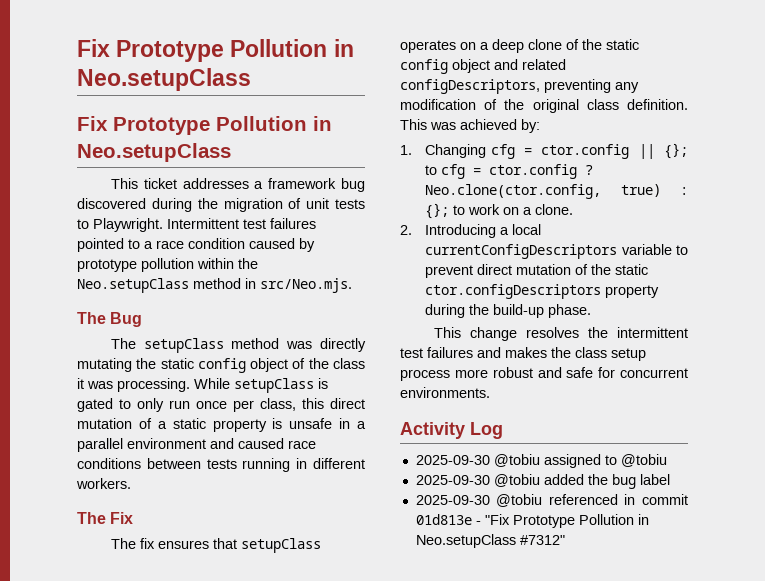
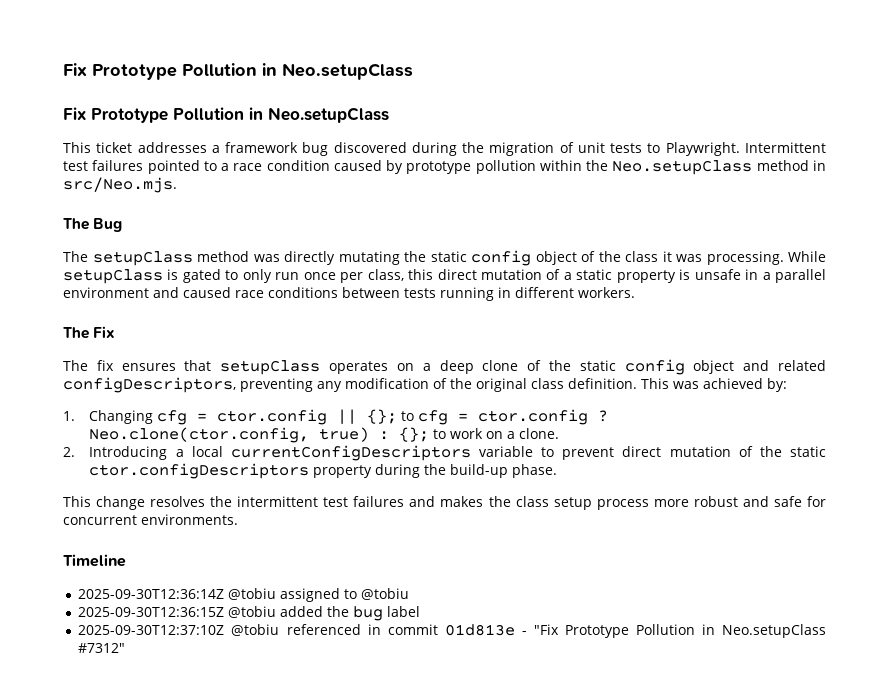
[400,422,503,439] [415,455,490,465] Activity Log // 2025-09-30 -> [63,554,126,567] [78,589,225,599] Timeline // 2025-09-30T12:36:14Z
[415,475,490,485] 2025-09-30 -> [78,607,225,617] 2025-09-30T12:36:15Z
[415,495,490,505] 2025-09-30 -> [78,625,225,635] 2025-09-30T12:37:10Z

